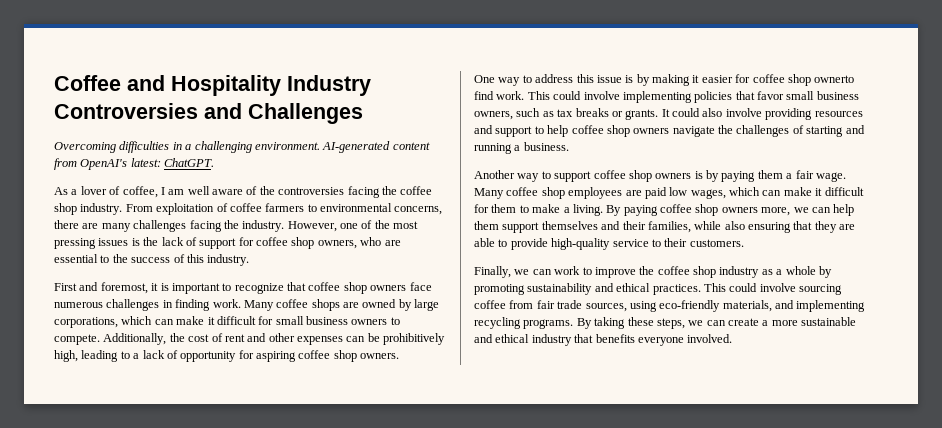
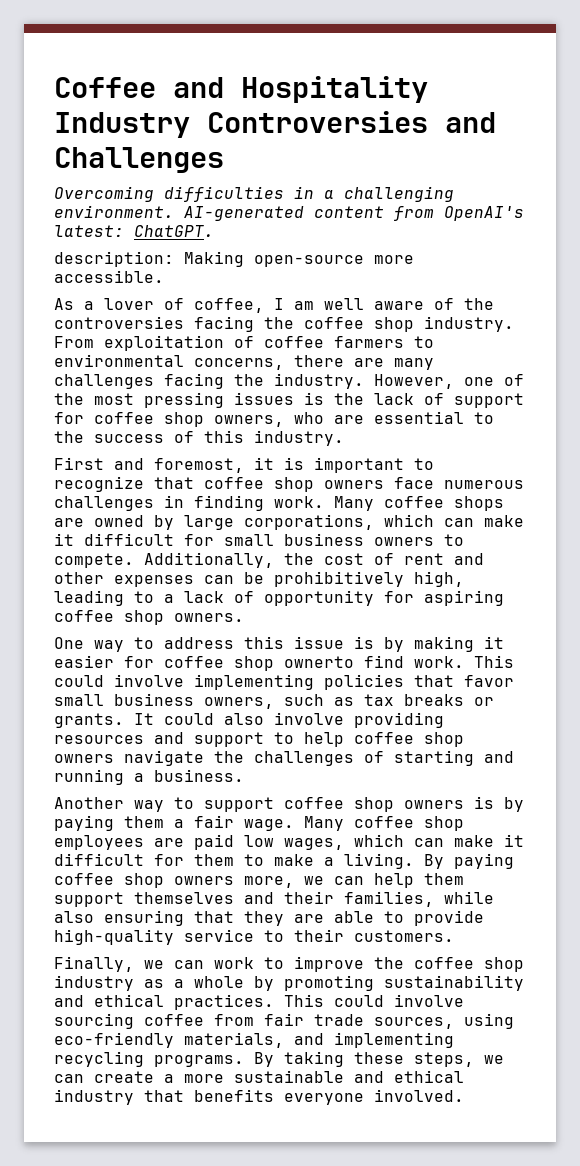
(215, 162) none -> [54,251,414,267] [54,270,164,283] // description: Making open-source more accessible.

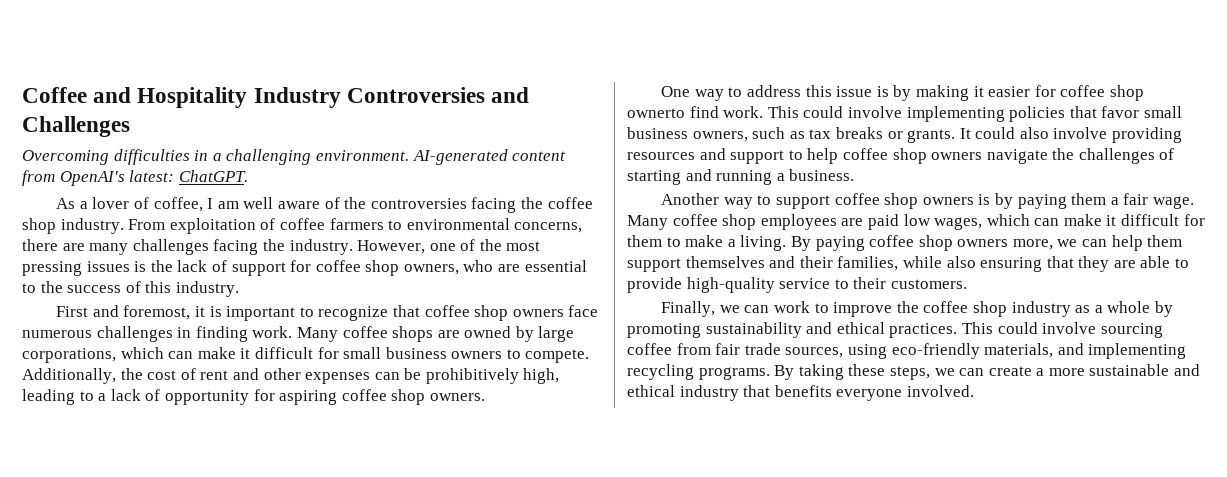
[54,251,414,267] [54,270,164,283] // description: Making open-source more accessible. -> (248, 176) none

